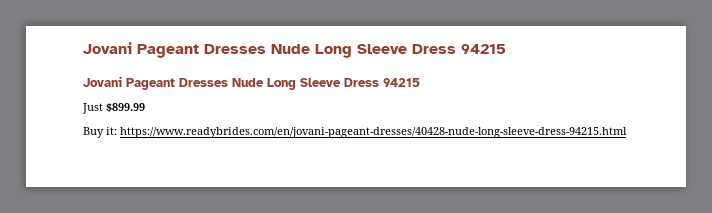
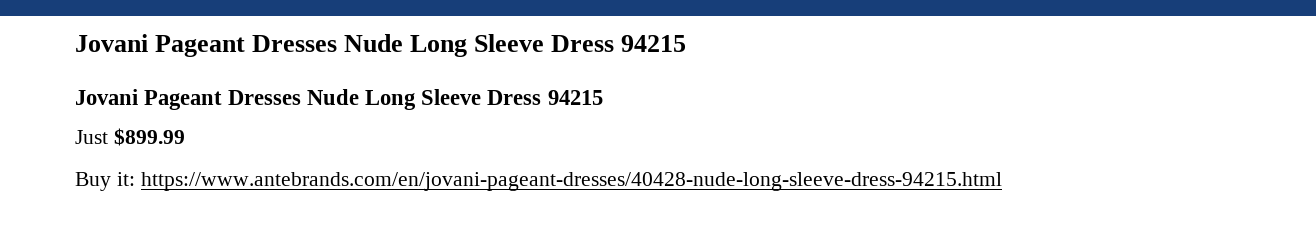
[120,127,627,138] https://www.readybrides.com/en/jovani-pageant-dresses/40428-nude-long-sleeve-dress-94215.html -> [140,172,1002,191] https://www.antebrands.com/en/jovani-pageant-dresses/40428-nude-long-sleeve-dress-94215.html

